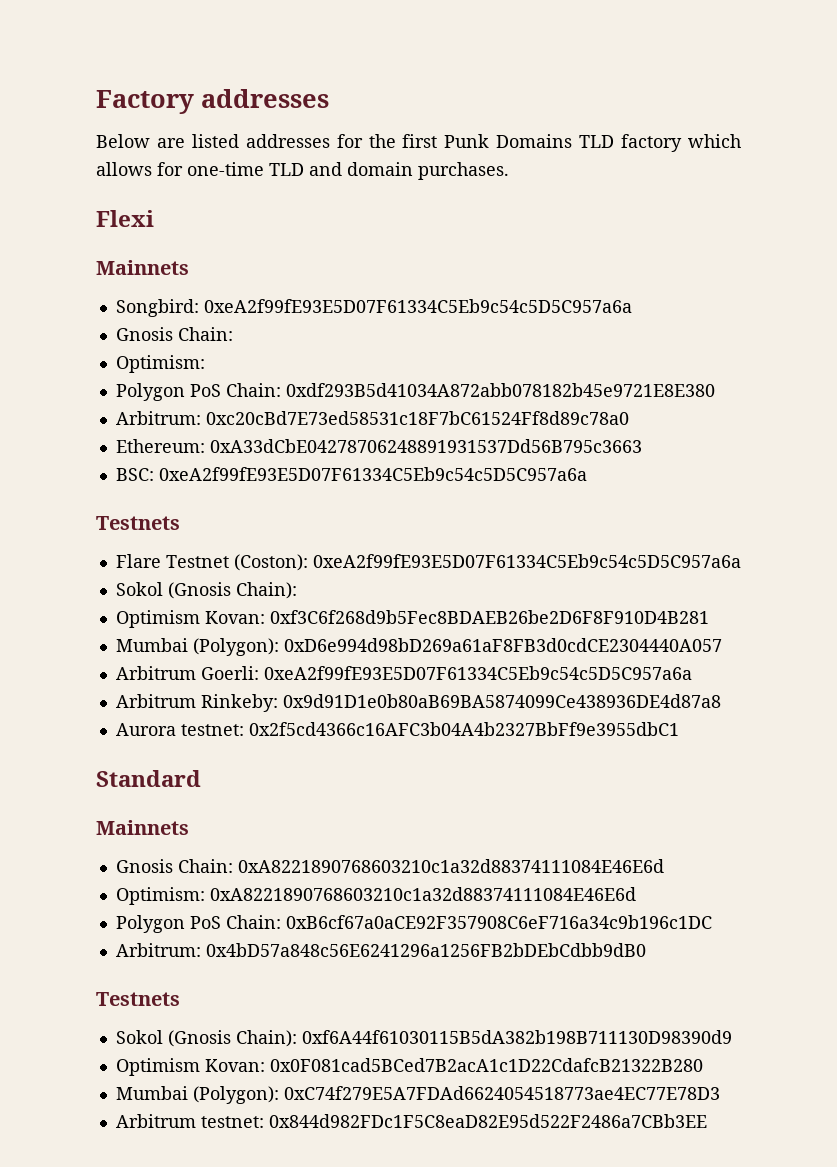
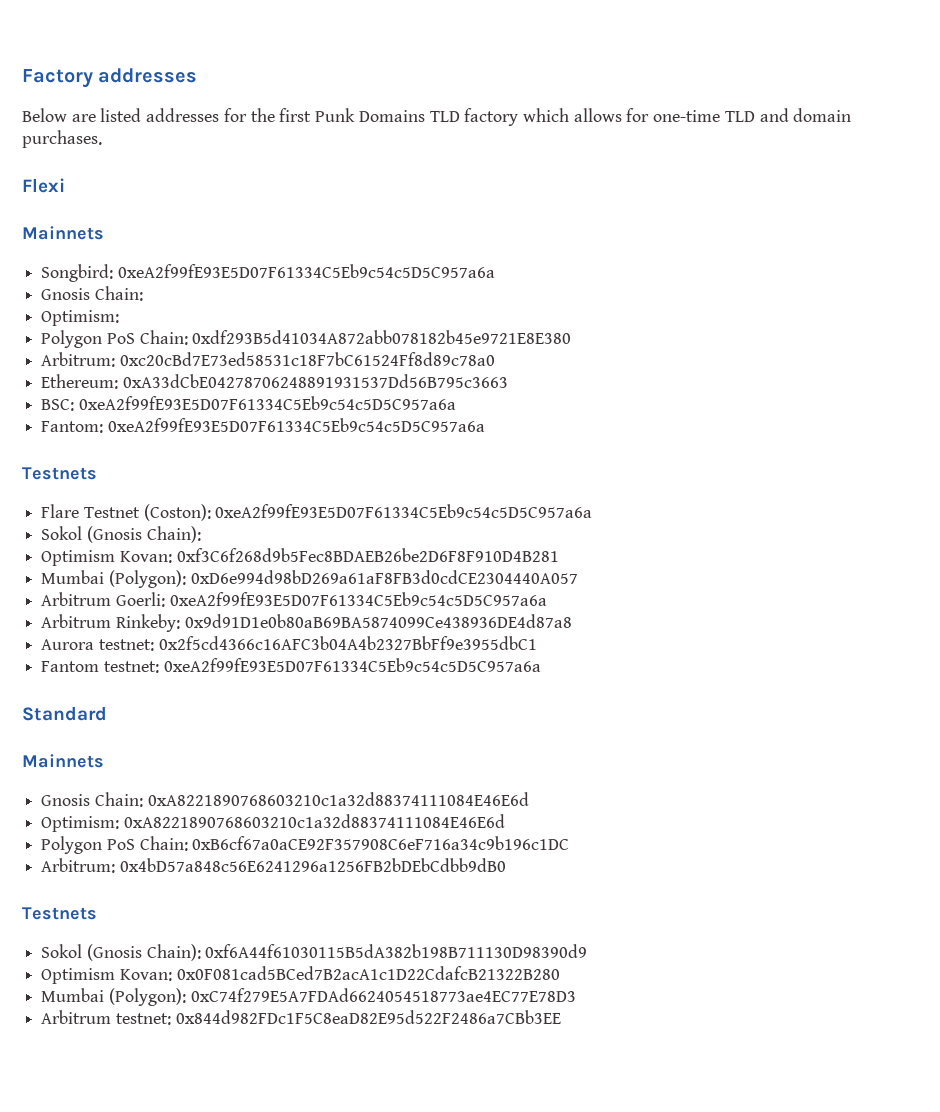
(587, 474) none -> [41,418,485,433] // Fantom: 0xeA2f99fE93E5D07F61334C5Eb9c54c5D5C957a6a
(679, 729) none -> [41,658,541,673] // Fantom testnet: 0xeA2f99fE93E5D07F61334C5Eb9c54c5D5C957a6a

